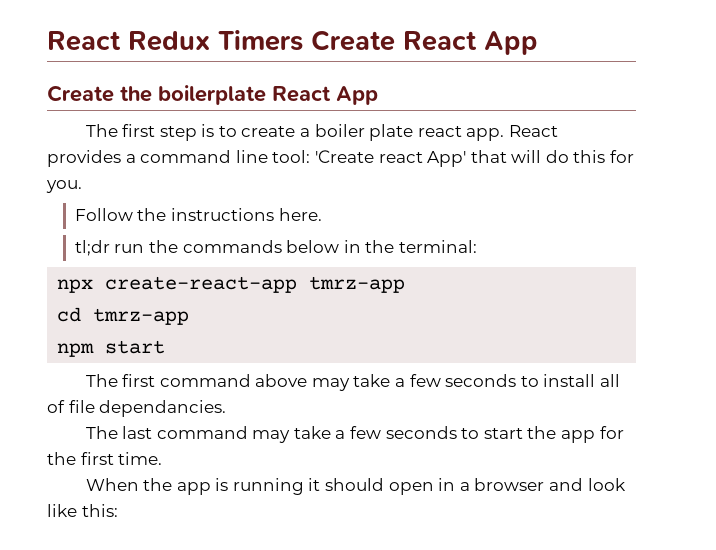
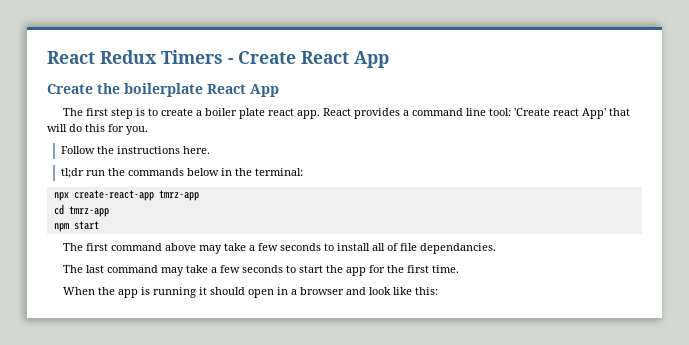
(303, 40) none -> [228,58,233,64] -

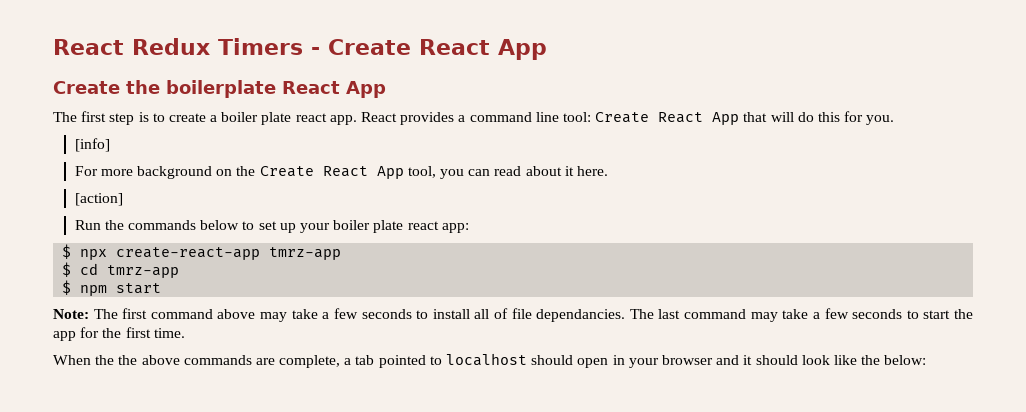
[514,108,607,119] 'Create react App' -> [595,112,740,125] Create React App
[60,146,180,154] Follow the instructions -> [74,138,110,152] [74,166,574,179] [info] // For more background on the Create React App tool, you can read about it
[60,168,105,178] tl;dr run -> [74,193,123,206] [74,220,101,230] [action] // Run
[220,168,303,176] in the terminal: // -> [242,220,469,233] [62,244,72,259] to set up your boiler plate react app: // $
(199, 195) none -> [62,262,72,277] $
(109, 211) none -> [62,280,72,295] $
(99, 225) none -> [53,309,89,319] Note:
(497, 248) // -> (626, 315) none
[118,287,208,298] app is running it -> [118,353,528,368] the above commands are complete, a tab pointed to localhost
[291,289,298,295] a -> [628,358,659,368] your
[369,287,439,295] look like this: -> [743,355,927,365] it should look like the below:

